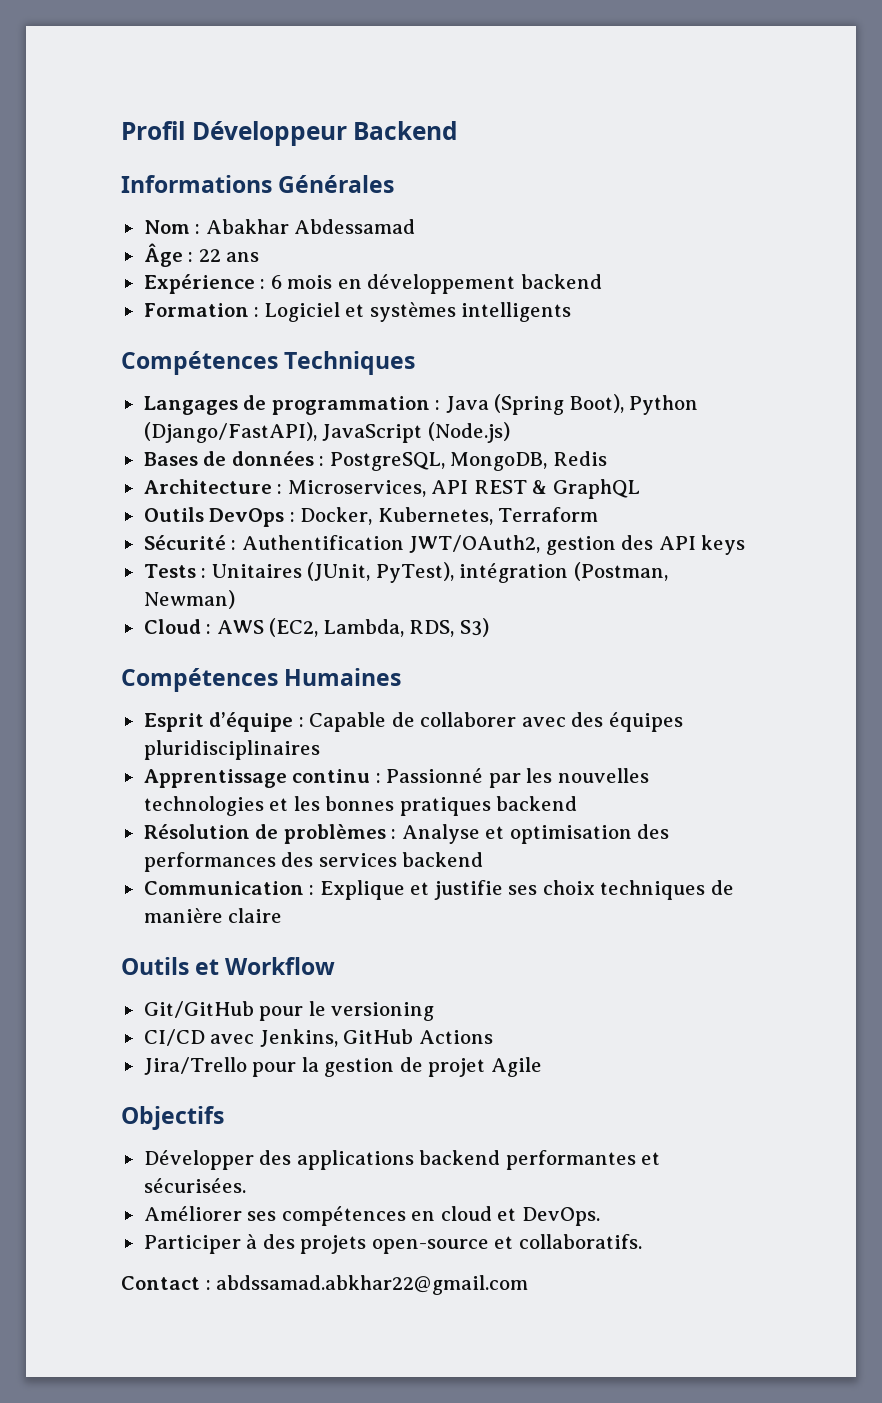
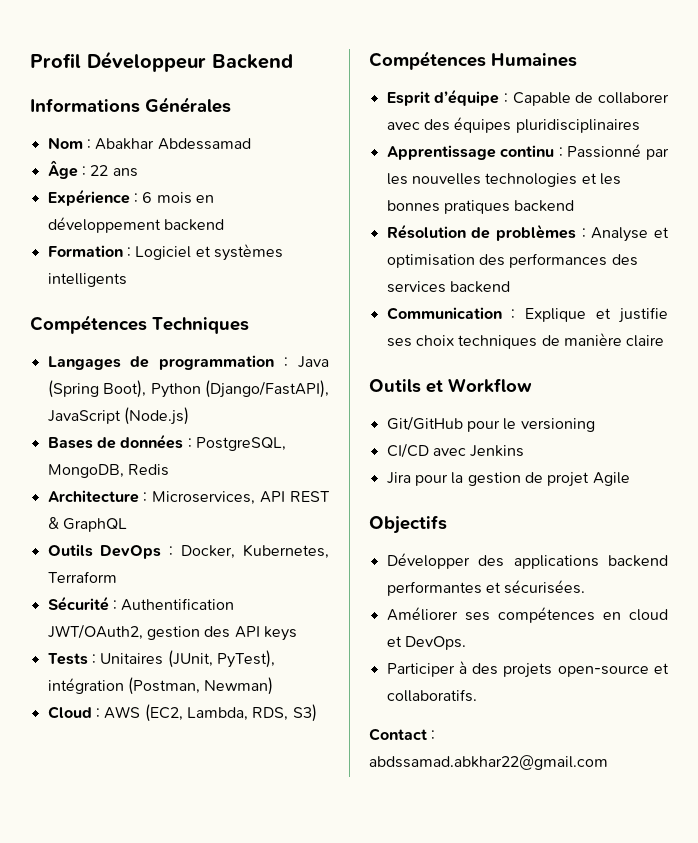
[259,1029,493,1047] [143,1057,247,1075] Jenkins, GitHub Actions // Jira/Trello -> [470,445,525,457] [386,472,411,484] Jenkins // Jira

